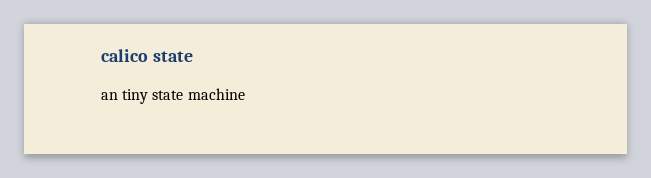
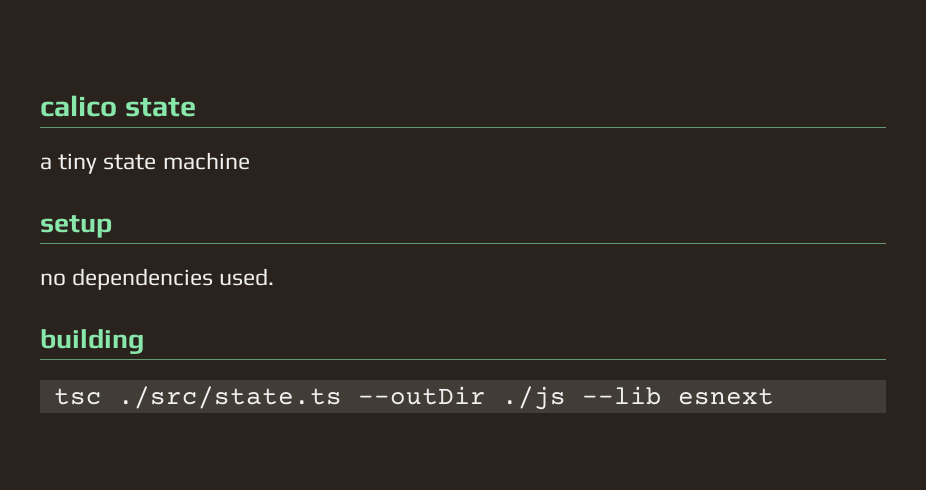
[101,92,118,100] an -> [40,157,52,170] a
(245, 94) none -> [40,215,112,238] [40,268,275,290] [40,329,144,354] [53,386,774,410] // setup // no dependencies used. // building // tsc ./src/state.ts --outDir ./js --lib esnext

